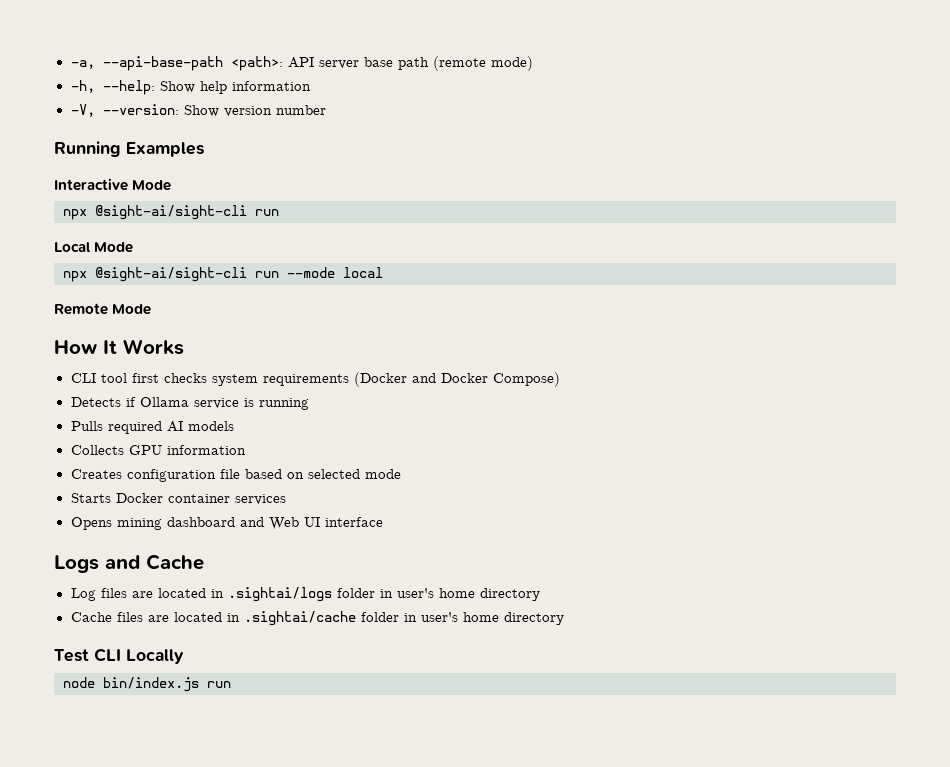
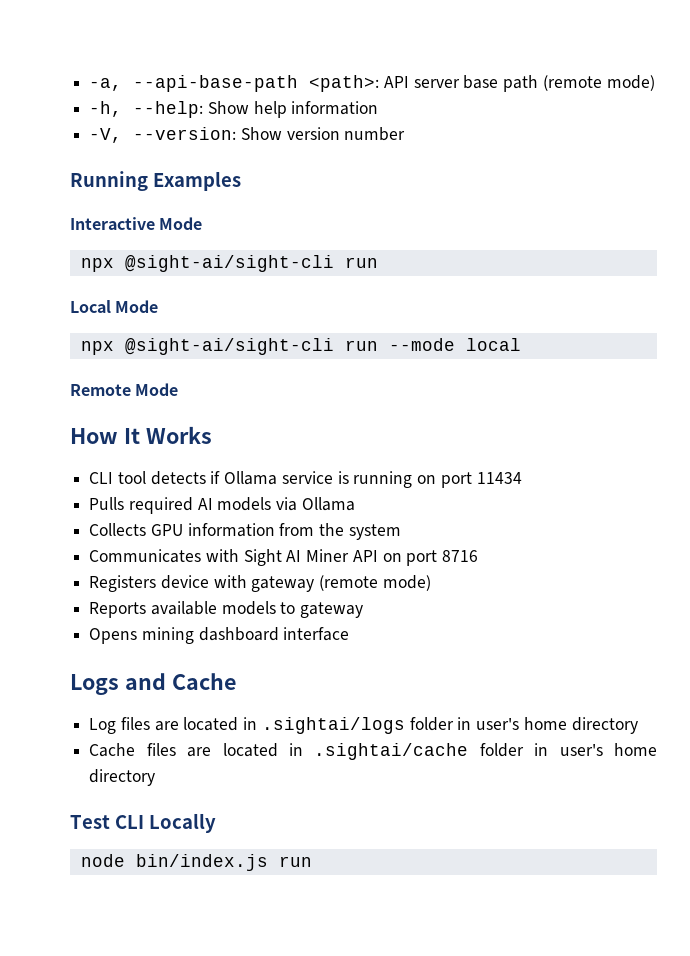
[131,372,560,387] [70,397,121,407] first checks system requirements (Docker and Docker Compose) // Detects -> [150,471,206,485] detects
(309, 404) none -> [417,472,522,488] on port 11434
(234, 426) none -> [276,497,355,511] via Ollama
[70,469,401,482] [70,493,286,505] // Creates configuration file based on selected mode // Starts Docker container services -> [279,523,401,540] [89,549,479,566] [89,575,431,592] [89,601,364,618] from the system // Communicates with Sight AI Miner API on port 8716 // Registers device with gateway (remote mode) // Reports available models to gateway
[239,517,320,530] and Web UI -> (279, 634) none

